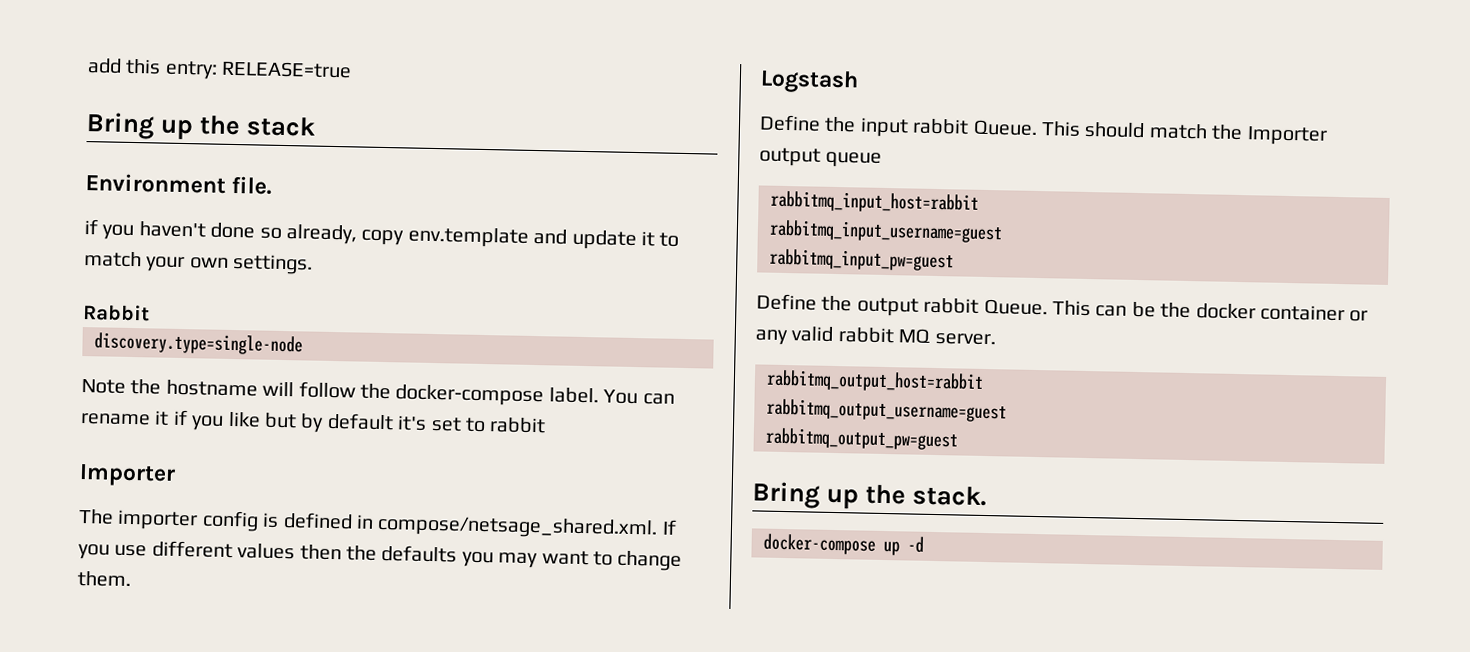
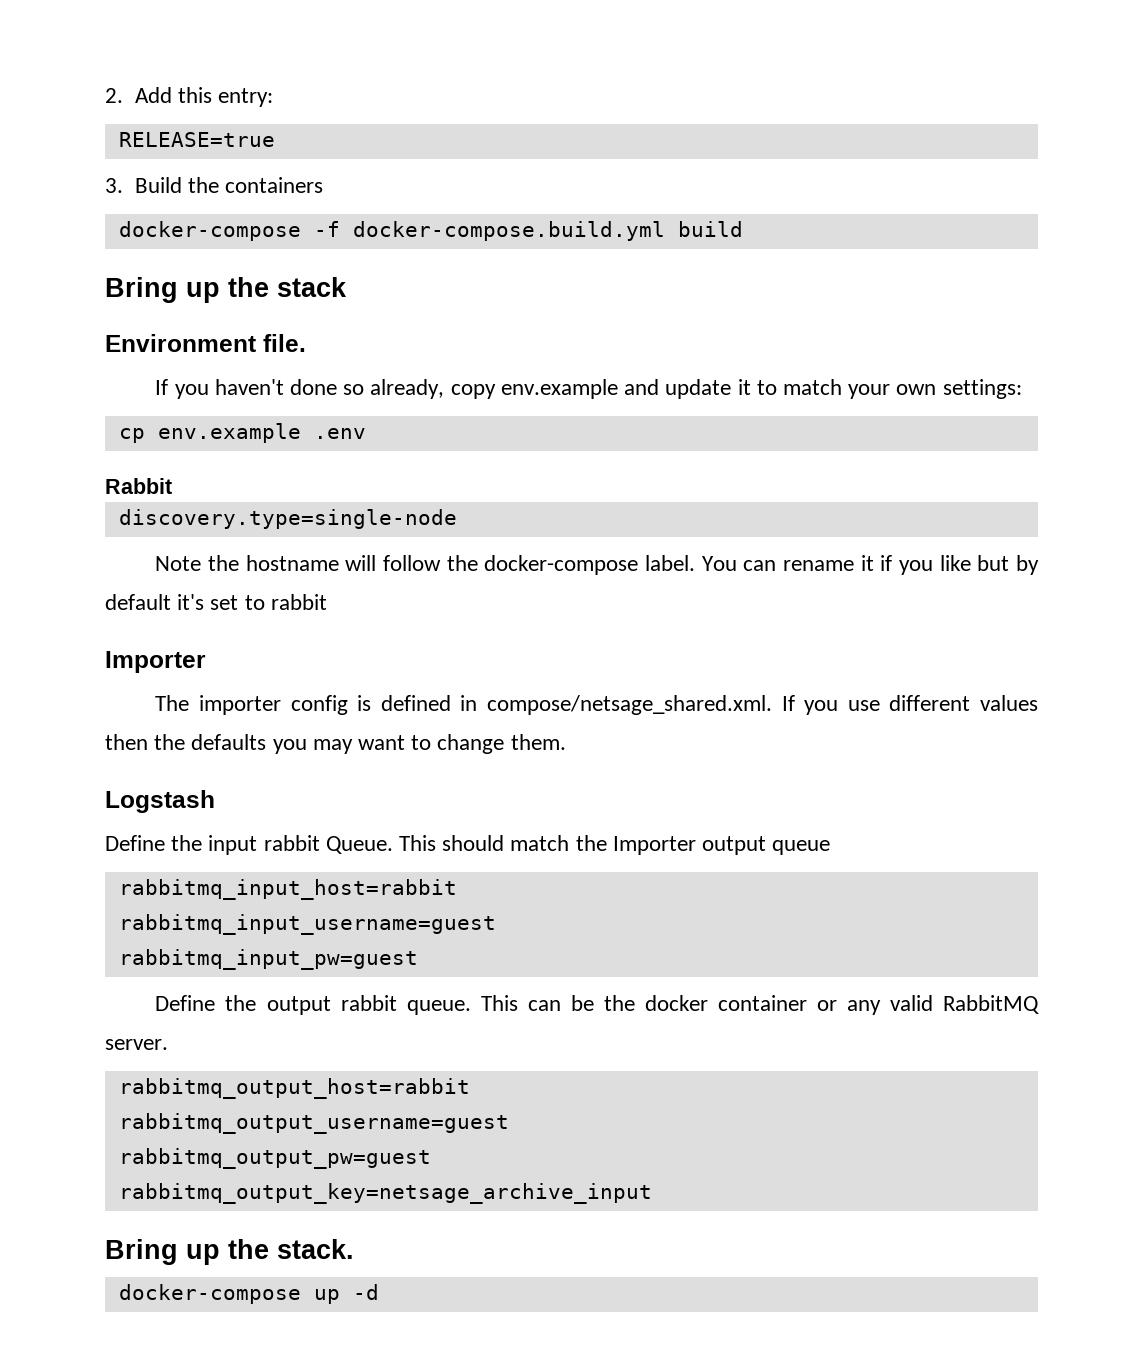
[87,58,122,74] add -> [105,87,172,103] 2. Add
(218, 70) none -> (273, 97) //
(353, 69) none -> [105,177,323,193] [118,221,743,241] // 3. Build the containers // docker-compose -f docker-compose.build.yml build
[84,219,98,235] if -> [155,379,169,395] If
[407,226,529,248] env.template -> [500,379,618,399] env.example
[232,254,314,275] settings. -> [942,379,1022,399] [118,423,366,443] settings: // cp env.example .env
[983,298,1048,316] Queue. -> [406,1000,471,1015] queue.
[837,327,931,344] rabbit MQ -> [943,995,1040,1014] RabbitMQ
(958, 439) none -> [118,1183,652,1204] // rabbitmq_output_key=netsage_archive_input

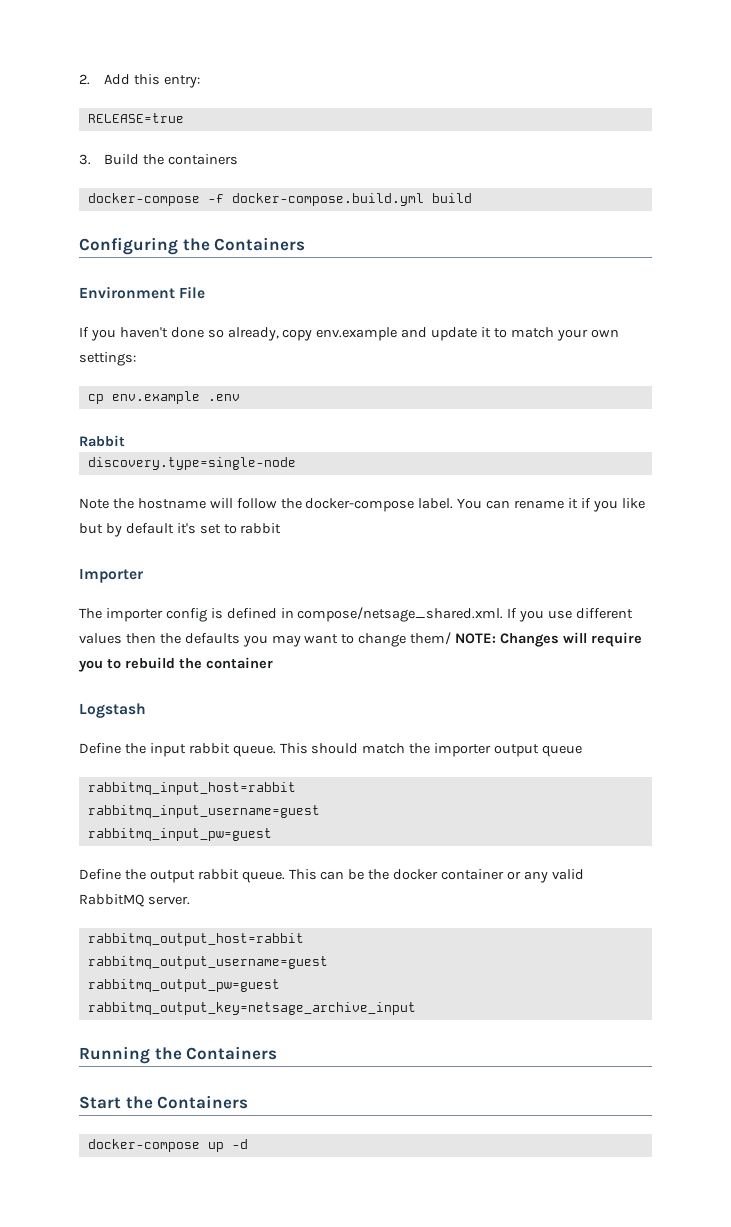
[105,277,347,303] Bring up the stack -> [79,237,306,255] Configuring the Containers
[263,334,306,352] file. -> [179,286,206,299] File
[510,734,566,750] them. -> [410,632,642,647] [79,657,273,672] them/ NOTE: Changes will require you to rebuild the container
[325,836,393,854] Queue. -> [232,745,276,757] queue.
[612,836,696,855] Importer -> [434,743,492,757] importer
[105,1239,354,1265] Bring up the stack. -> [79,1046,278,1064] [79,1095,249,1109] Running the Containers // Start the Containers

